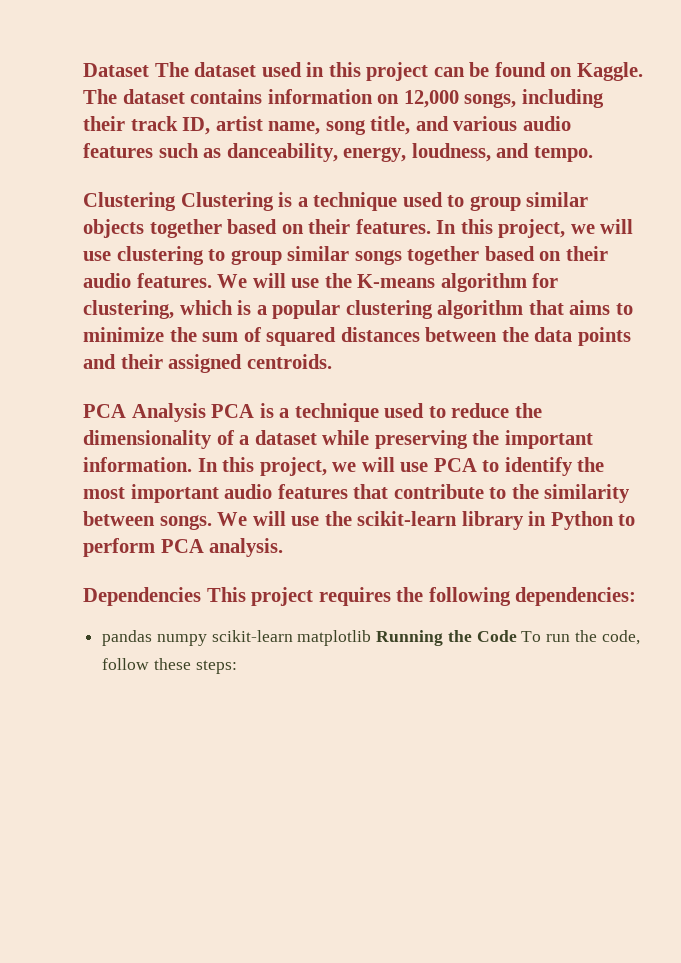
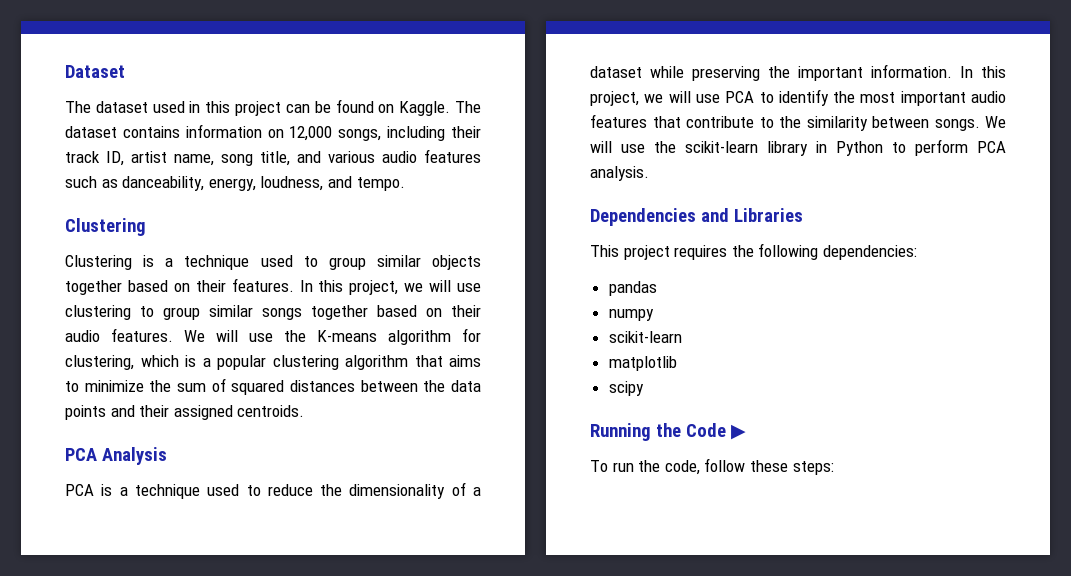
(149, 70) none -> (125, 71) //
(176, 201) none -> (146, 227) //
(206, 412) none -> (167, 456) //
(201, 596) none -> [700,208,803,222] and Libraries //
(153, 638) none -> (657, 288) //
[211,630,293,642] scikit-learn -> [608,331,682,343] // scikit-learn //
(372, 638) none -> [608,381,644,396] // scipy //
(517, 636) none -> [730,424,746,440] ▶ //

